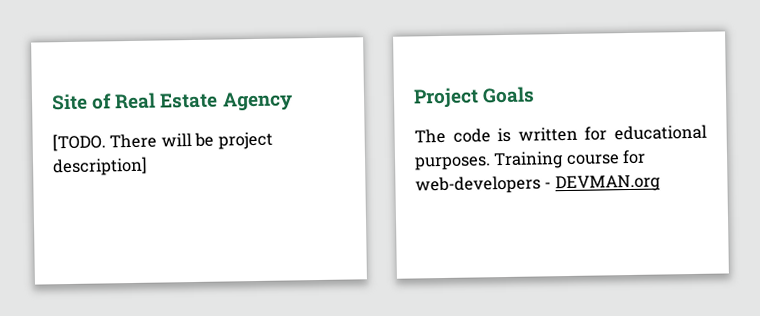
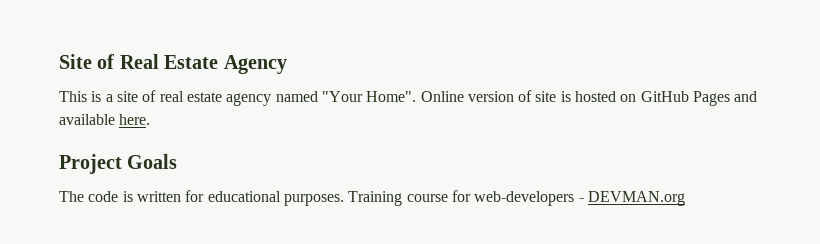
[52,131,273,152] [52,156,147,177] [TODO. There will be project description] -> [59,90,758,106] [59,114,151,125] This is a site of real estate agency named "Your Home". Online version of site is hosted on GitHub Pages and available here.

